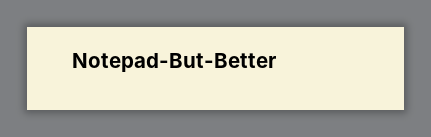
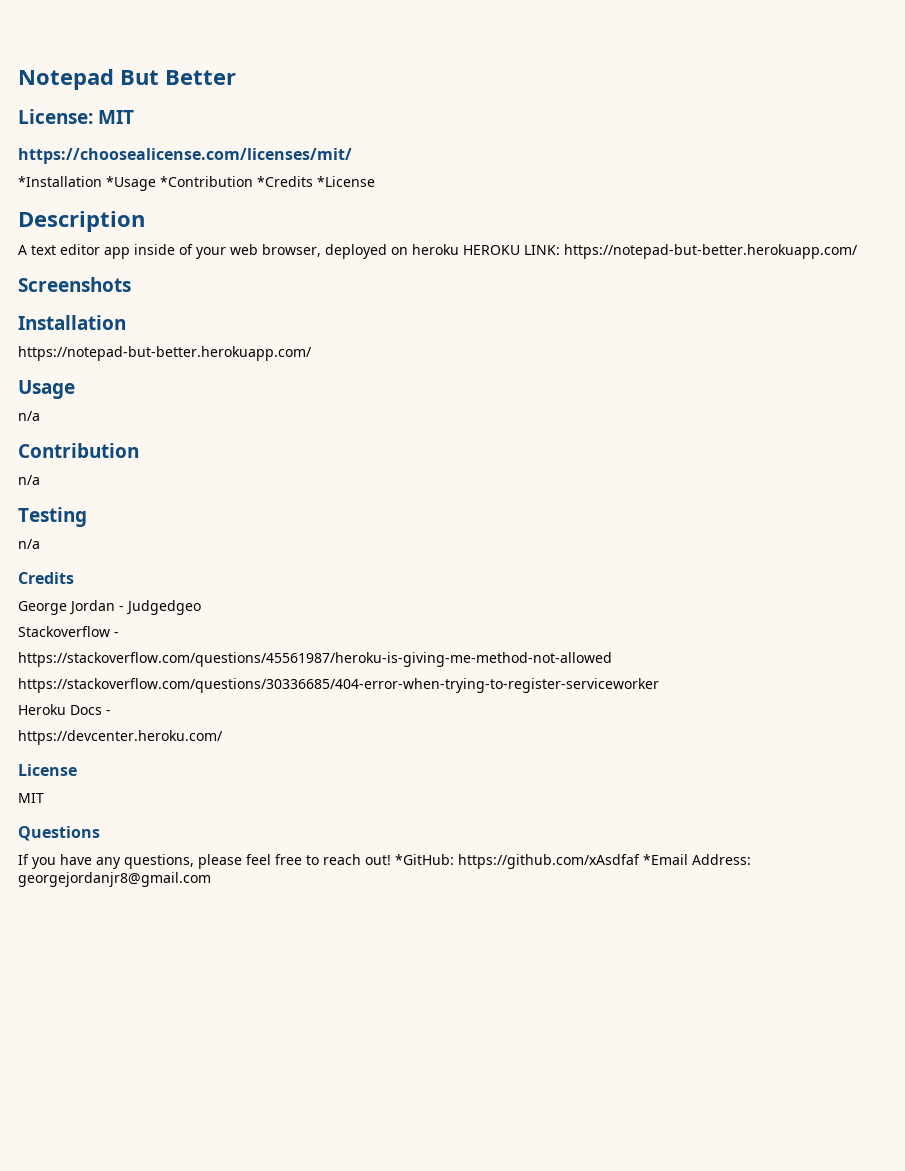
[72,53,276,72] Notepad-But-Better -> [18,69,236,90] [18,109,135,124] [18,148,352,164] [18,176,375,191] [18,211,145,232] [18,244,858,259] [18,277,131,292] [18,315,126,330] [18,346,312,361] [18,380,75,399] [18,411,40,421] [18,443,139,458] [18,475,40,485] [18,507,87,527] [18,539,40,549] [18,572,74,584] [18,600,201,615] [18,626,119,637] [18,652,612,667] [18,678,659,693] [18,704,111,715] [18,730,223,745] [18,764,77,776] [18,793,44,803] [18,826,100,841] [18,854,751,869] [18,872,211,887] Notepad But Better // License: MIT // https://choosealicense.com/licenses/mit/ // *Installation *Usage *Contribution *Credits *License // Description // A text editor app inside of your web browser, deployed on heroku HEROKU LINK: https://notepad-but-better.herokuapp.com/ // Screenshots // Installation // https://notepad-but-better.herokuapp.com/ // Usage // n/a // Contribution // n/a // Testing // n/a // Credits // George Jordan - Judgedgeo // Stackoverflow - // https://stackoverflow.com/questions/45561987/heroku-is-giving-me-method-not-allowed // https://stackoverflow.com/questions/30336685/404-error-when-trying-to-register-serviceworker // Heroku Docs - // https://devcenter.heroku.com/ // License // MIT // Questions // If you have any questions, please feel free to reach out! *GitHub: https://github.com/xAsdfaf *Email Address: georgejordanjr8@gmail.com

